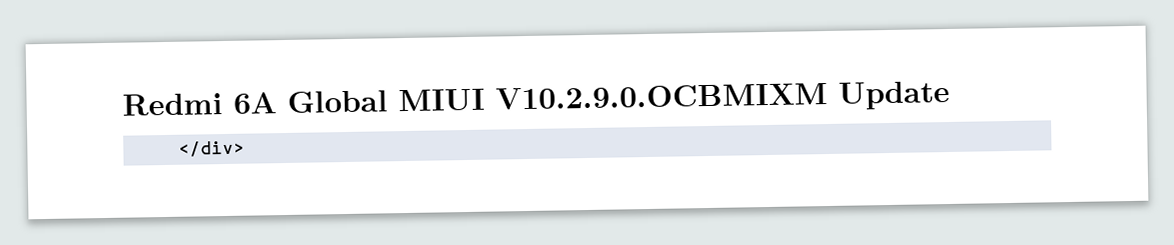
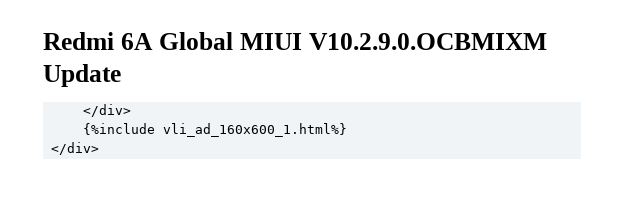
(245, 148) none -> [83,123,348,137] [51,142,100,155] // {%include vli_ad_160x600_1.html%} // </div>

